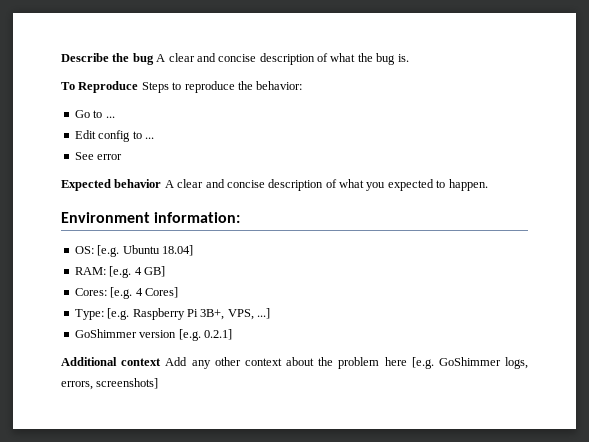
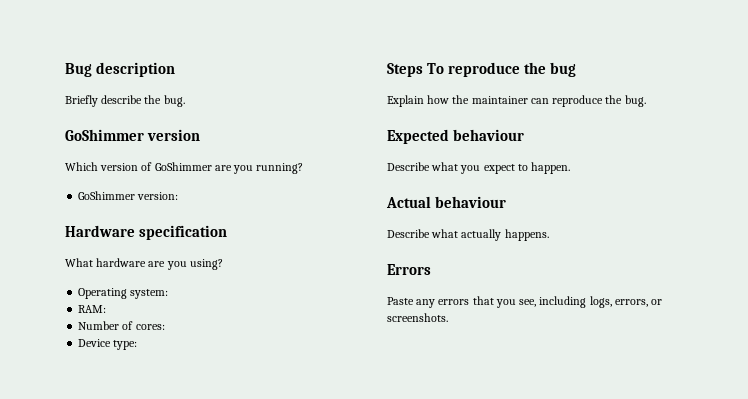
[61,53,409,65] [61,81,303,93] [74,110,115,118] [74,130,154,142] [74,152,123,160] [61,179,337,191] Describe the bug A clear and concise description of what the bug is. // To Reproduce Steps to reproduce the behavior: // Go to ... // Edit config to ... // See error // Expected behavior A clear and concise description of -> [65,62,176,77] [65,95,185,107] [65,129,201,141] [65,162,304,174] [78,191,179,200] [65,225,228,240] [65,258,223,270] [78,288,169,299] [78,305,107,313] [78,321,165,330] [78,339,138,350] [387,62,577,77] [387,95,646,107] [387,129,525,144] [387,162,430,171] Bug description // Briefly describe the bug. // GoShimmer version // Which version of GoShimmer are you running? // GoShimmer version: // Hardware specification // What hardware are you using? // Operating system: // RAM: // Number of cores: // Device type: // Steps To reproduce the bug // Explain how the maintainer can reproduce the bug. // Expected behaviour // Describe
[387,179,434,191] expected -> [483,164,515,174] expect
[61,212,241,223] [74,245,193,257] [74,266,165,278] [74,287,178,299] [74,308,270,320] [74,329,232,341] [61,357,528,369] [61,378,159,390] Environment information: // OS: [e.g. Ubuntu 18.04] // RAM: [e.g. 4 GB] // Cores: [e.g. 4 Cores] // Type: [e.g. Raspberry Pi 3B+, VPS, ...] // GoShimmer version [e.g. 0.2.1] // Additional context Add any other context about the problem here [e.g. GoShimmer logs, errors, screenshots] -> [386,196,507,208] [387,229,549,241] [387,264,431,275] [387,296,663,308] [387,313,448,322] Actual behaviour // Describe what actually happens. // Errors // Paste any errors that you see, including logs, errors, or screenshots.

